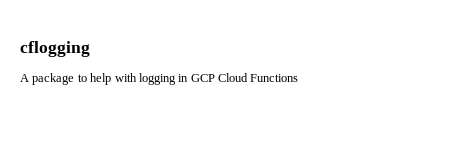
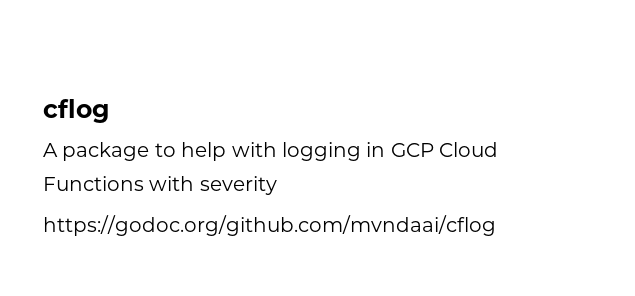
[20,41,90,57] cflogging -> [43,99,110,123] cflog
(299, 78) none -> [149,176,277,195] [43,215,496,236] with severity // https://godoc.org/github.com/mvndaai/cflog

